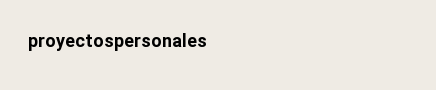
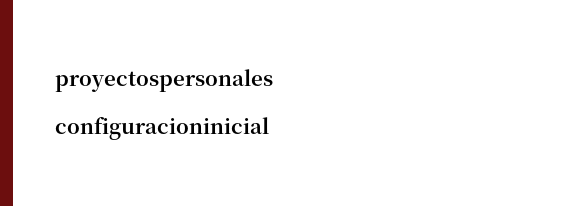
(207, 42) none -> [55,117,269,140] // configuracioninicial

